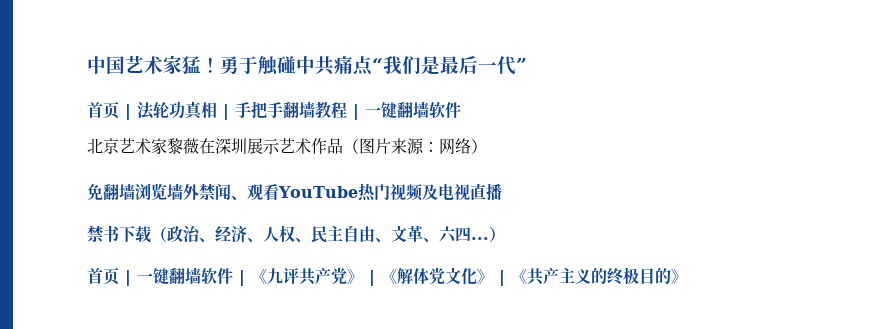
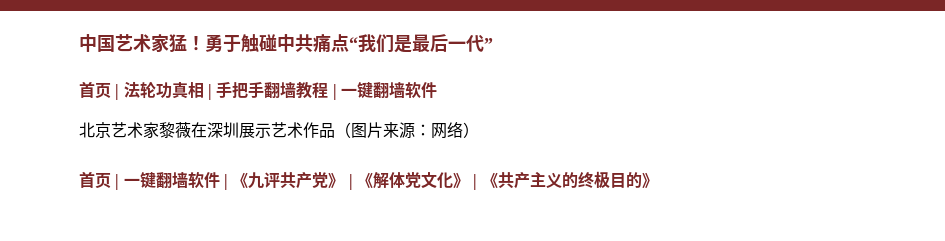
[87,183,502,201] [87,225,505,243] // 免翻墙浏览墙外禁闻、观看YouTube热门视频及电视直播 // 禁书下载（政治、经济、人权、民主自由、文革、六四...） -> (479, 130) none

